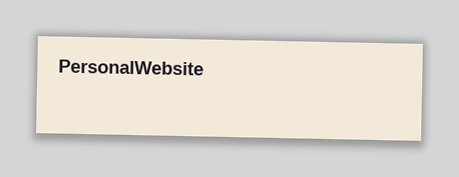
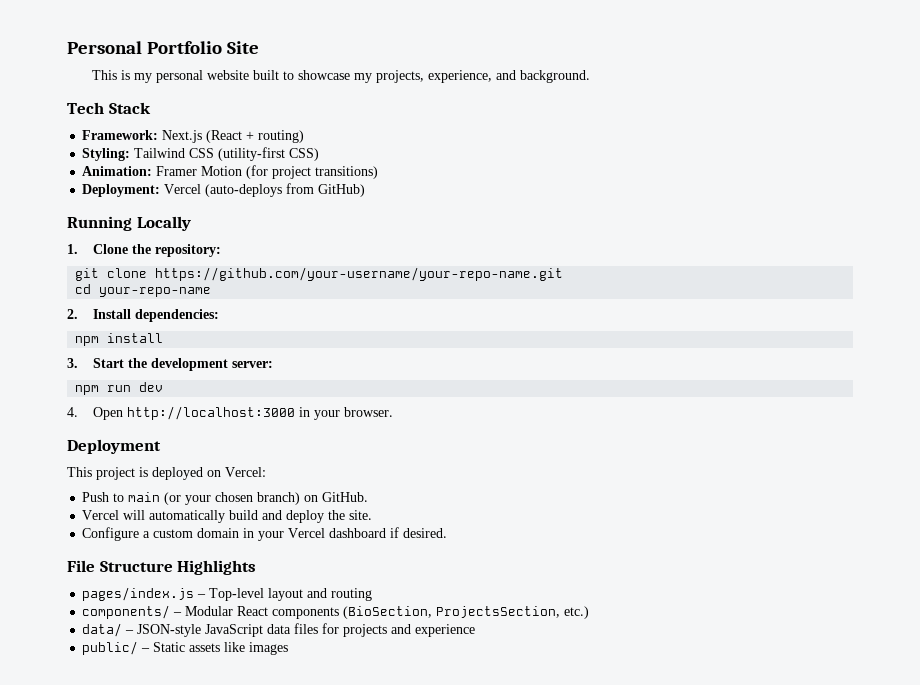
[58,59,204,76] PersonalWebsite -> [67,41,260,54] [92,70,591,83] [67,102,151,114] [82,130,305,143] [82,147,320,161] [82,165,379,179] [82,183,366,197] [67,216,191,231] [67,244,221,257] [75,267,564,281] [75,284,212,297] [67,309,219,322] [75,333,164,346] [67,358,273,371] [75,382,164,395] [67,406,393,420] [67,439,161,454] [67,467,266,480] [82,492,369,505] [82,510,373,523] [82,527,448,541] [67,560,257,575] [82,587,373,601] [82,605,590,619] [82,623,476,637] [82,641,289,655] Personal Portfolio Site // This is my personal website built to showcase my projects, experience, and background. // Tech Stack // Framework: Next.js (React + routing) // Styling: Tailwind CSS (utility-first CSS) // Animation: Framer Motion (for project transitions) // Deployment: Vercel (auto-deploys from GitHub) // Running Locally // 1. Clone the repository: // git clone https://github.com/your-username/your-repo-name.git // cd your-repo-name // 2. Install dependencies: // npm install // 3. Start the development server: // npm run dev // 4. Open http://localhost:3000 in your browser. // Deployment // This project is deployed on Vercel: // Push to main (or your chosen branch) on GitHub. // Vercel will automatically build and deploy the site. // Configure a custom domain in your Vercel dashboard if desired. // File Structure Highlights // pages/index.js – Top-level layout and routing // components/ – Modular React components (BioSection, ProjectsSection, etc.) // data/ – JSON-style JavaScript data files for projects and experience // public/ – Static assets like images

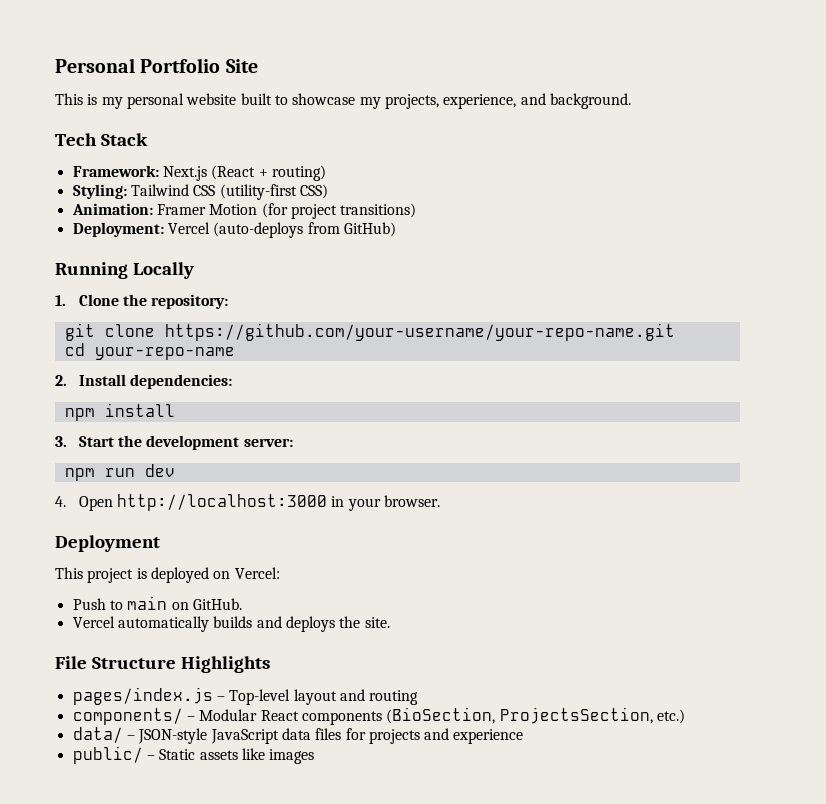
[164,492,301,505] (or your chosen branch) -> (168, 603) none
[123,510,373,523] [82,527,448,541] will automatically build and deploy the site. // Configure a custom domain in your Vercel dashboard if desired. -> [117,616,390,632] automatically builds and deploys the site.

